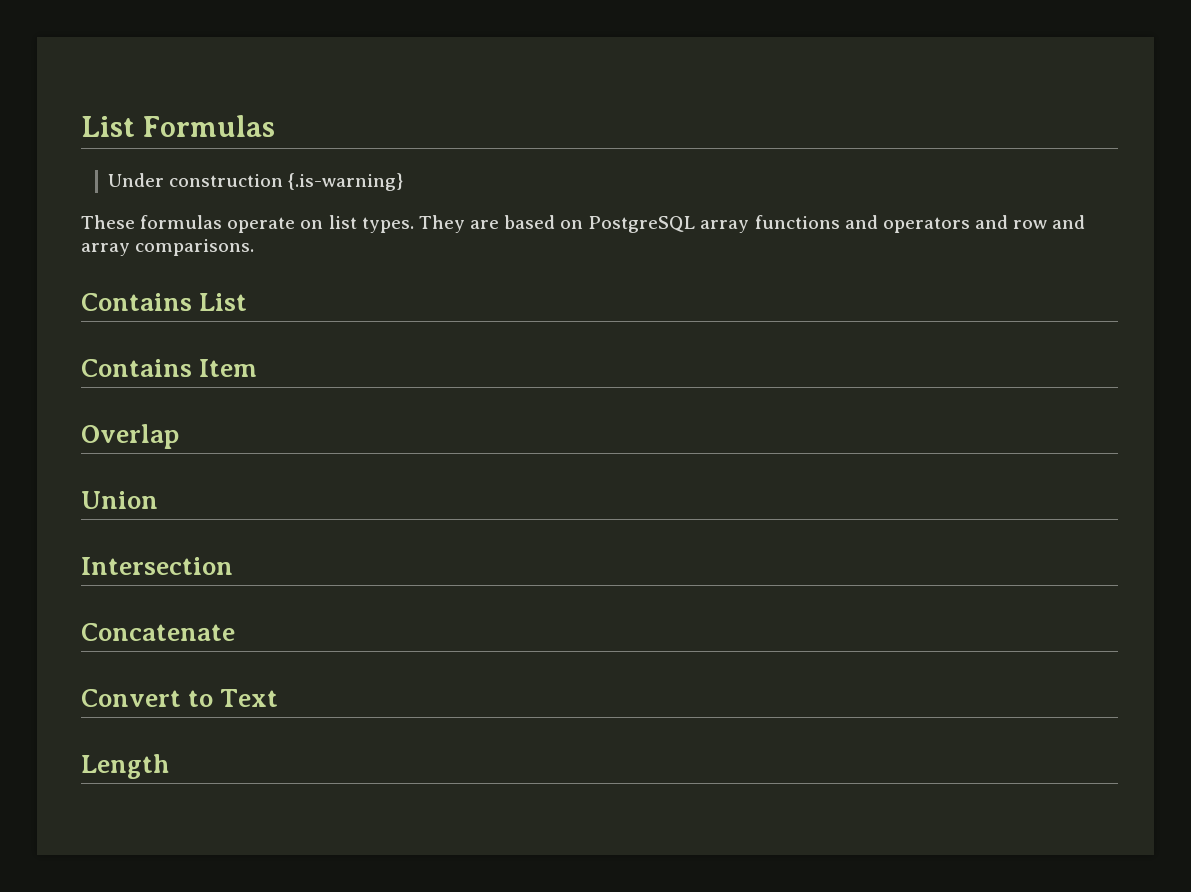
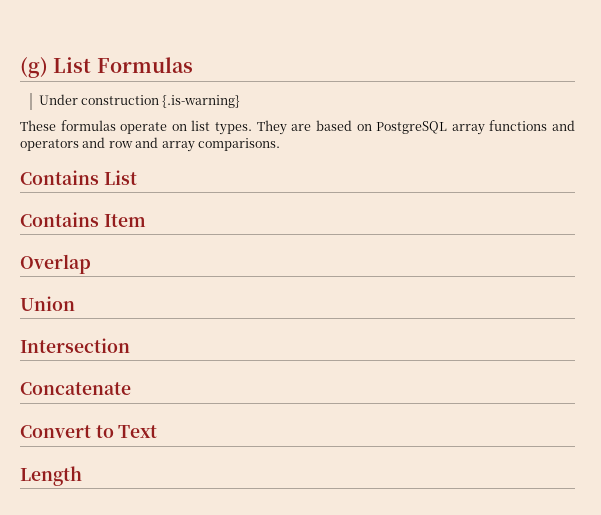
(81, 126) none -> [20,57,48,78] (g)

